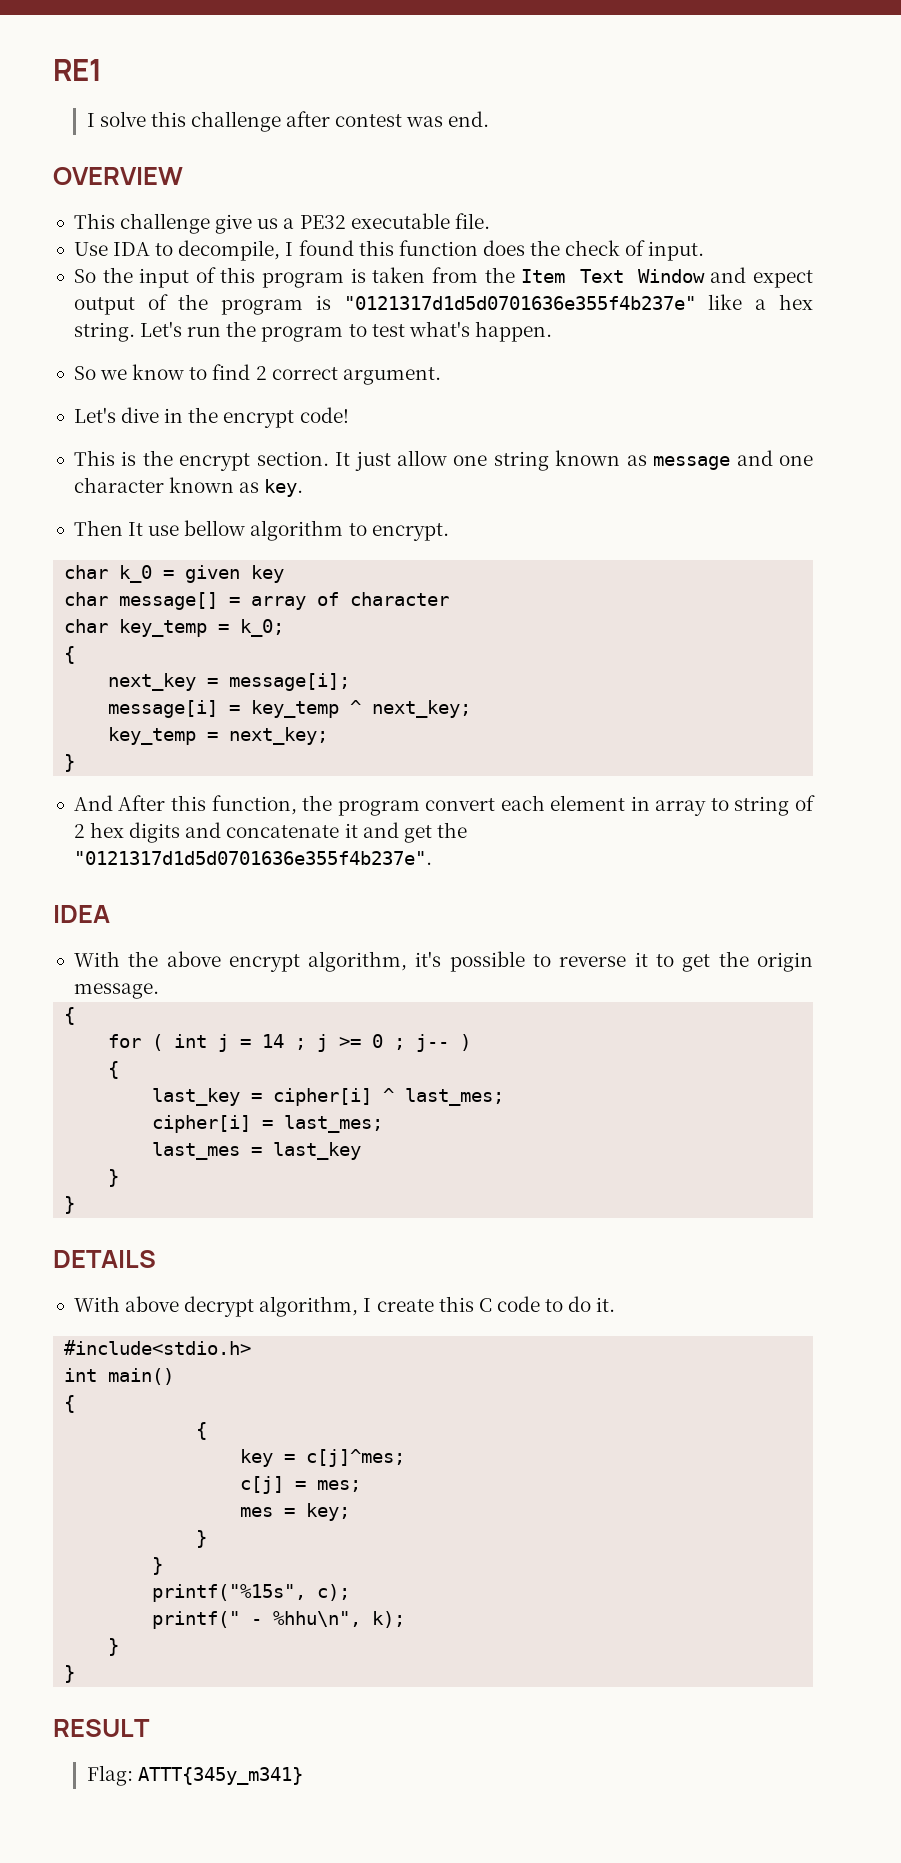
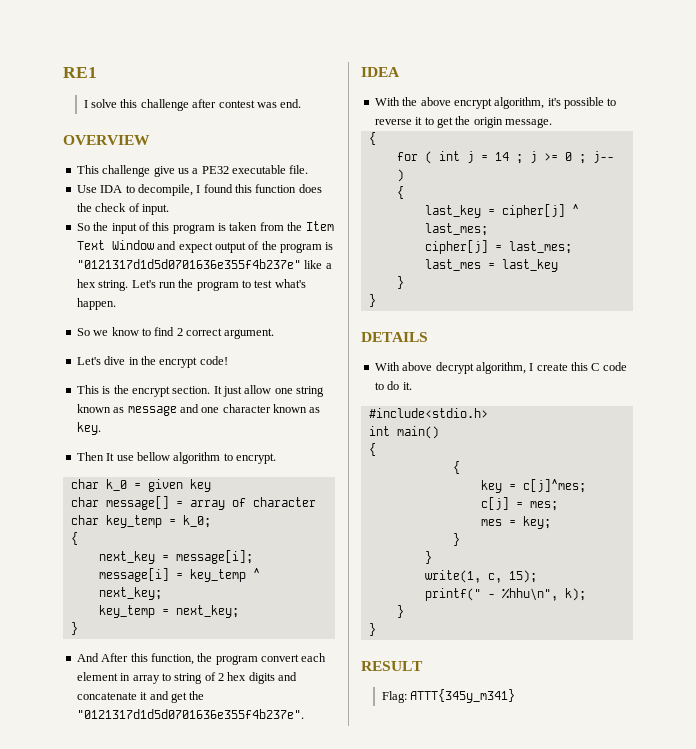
[273,1088,373,1106] cipher[i] -> [501,204,565,218] cipher[j]
[152,1115,252,1133] cipher[i] -> [424,240,488,254] cipher[j]
[152,1584,351,1602] printf("%15s", c); -> [424,570,537,583] write(1, c, 15);

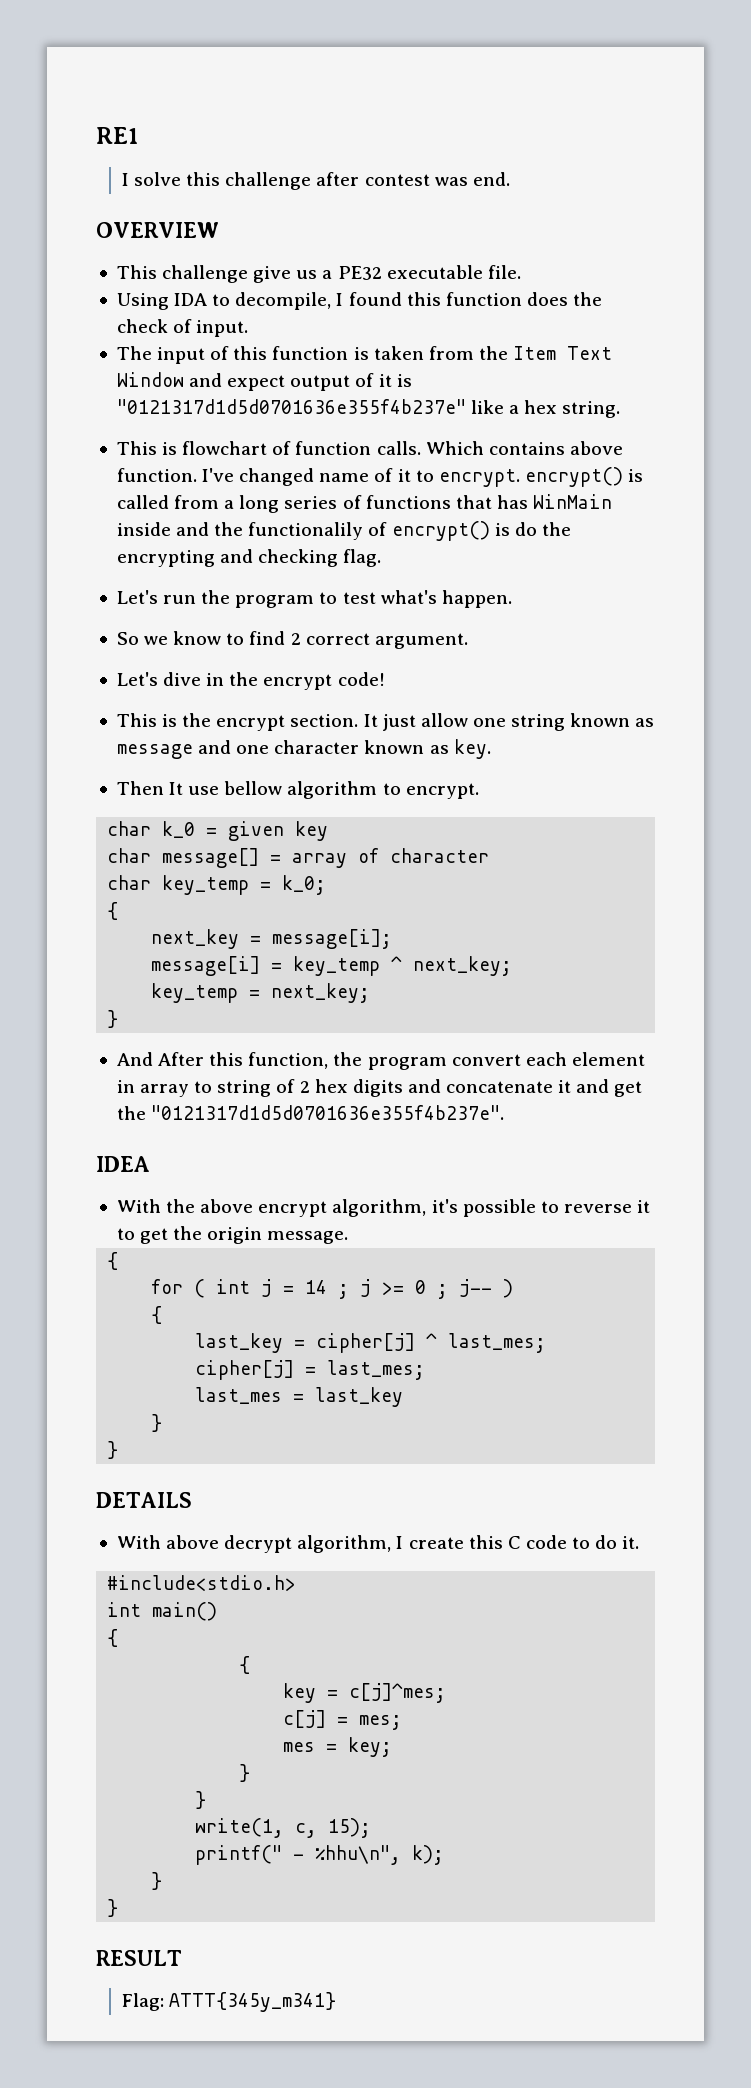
[76,185,97,193] Use -> [116,293,169,310] Using
[76,222,109,231] So the -> [116,346,152,360] The
[172,224,215,234] program -> [272,346,349,360] function
[261,241,322,253] the program -> [378,374,392,387] it
(129, 285) none -> [116,441,623,455] [116,467,644,487] [116,494,613,513] [116,521,571,541] [116,549,382,567] // This is flowchart of function calls. Which contains above function. I've changed name of it to encrypt. encrypt() is called from a long series of functions that has WinMain inside and the functionalily of encrypt() is do the encrypting and checking flag. //

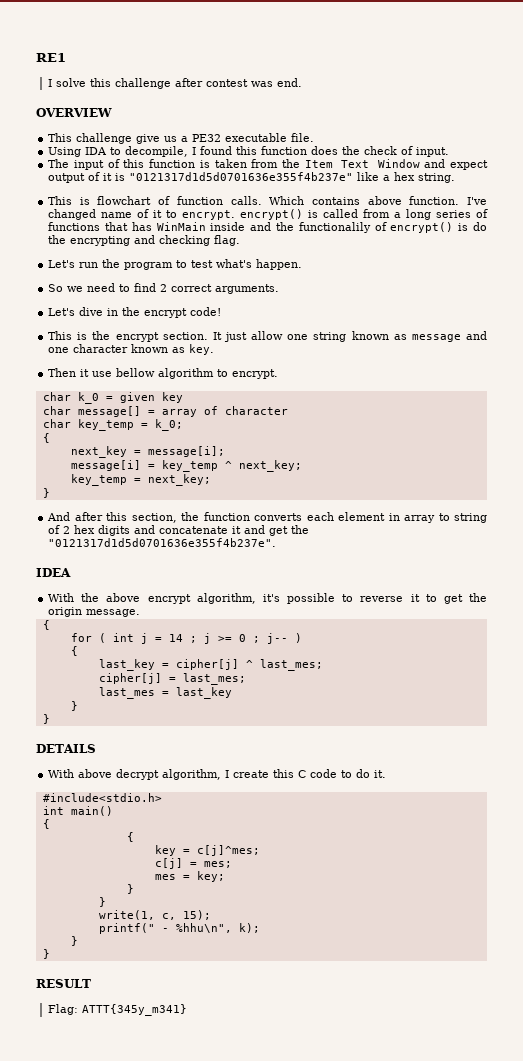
[173,631,222,645] know -> [87,283,116,292] need
[374,633,468,649] argument. -> [215,284,280,294] arguments.
[169,782,184,795] It -> [80,369,90,377] it
[158,1052,521,1070] After this function, the program convert -> [74,512,303,523] after this section, the function converts

